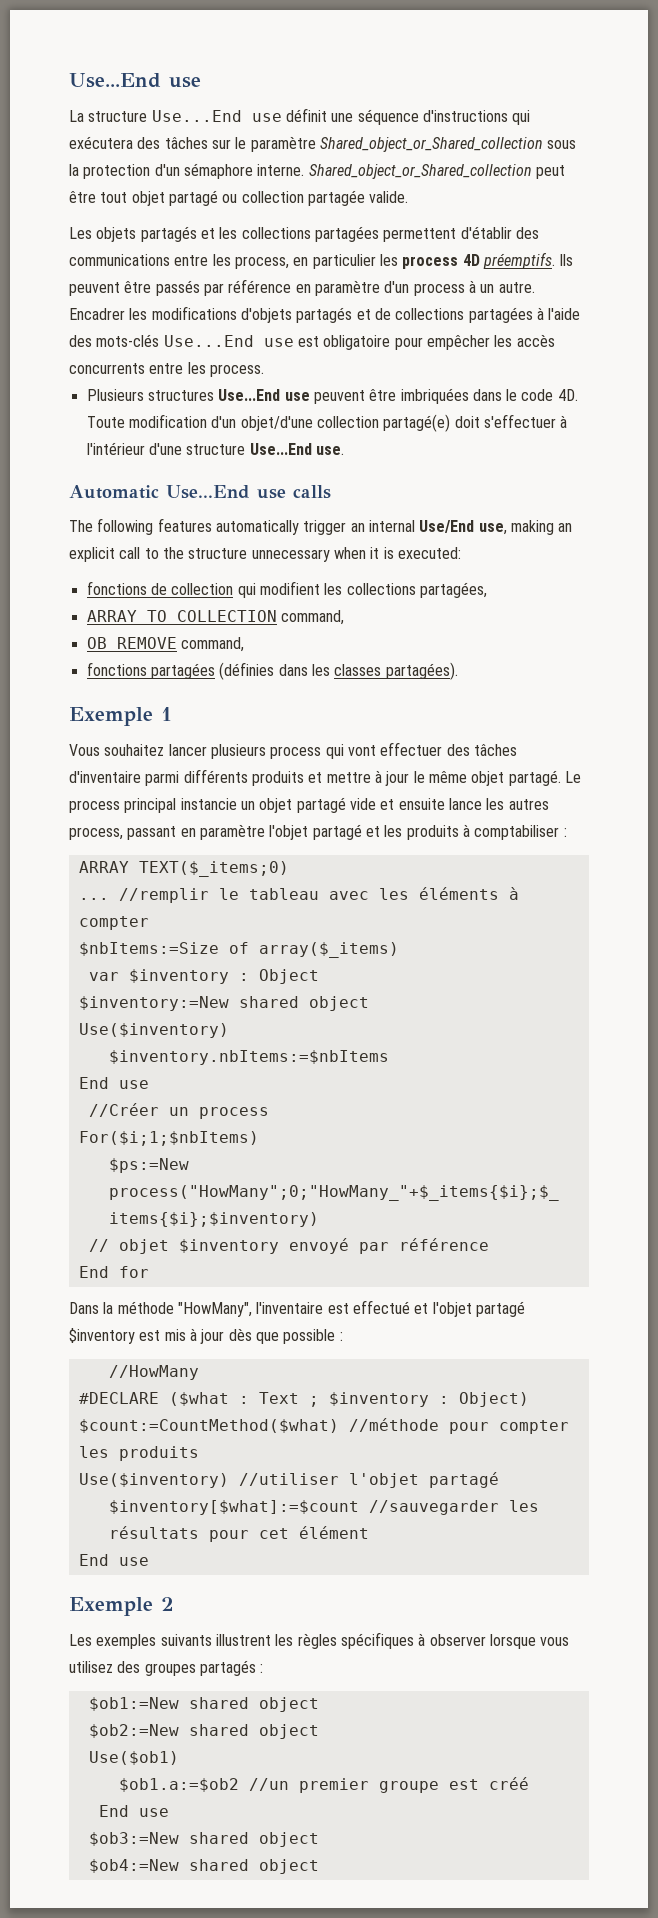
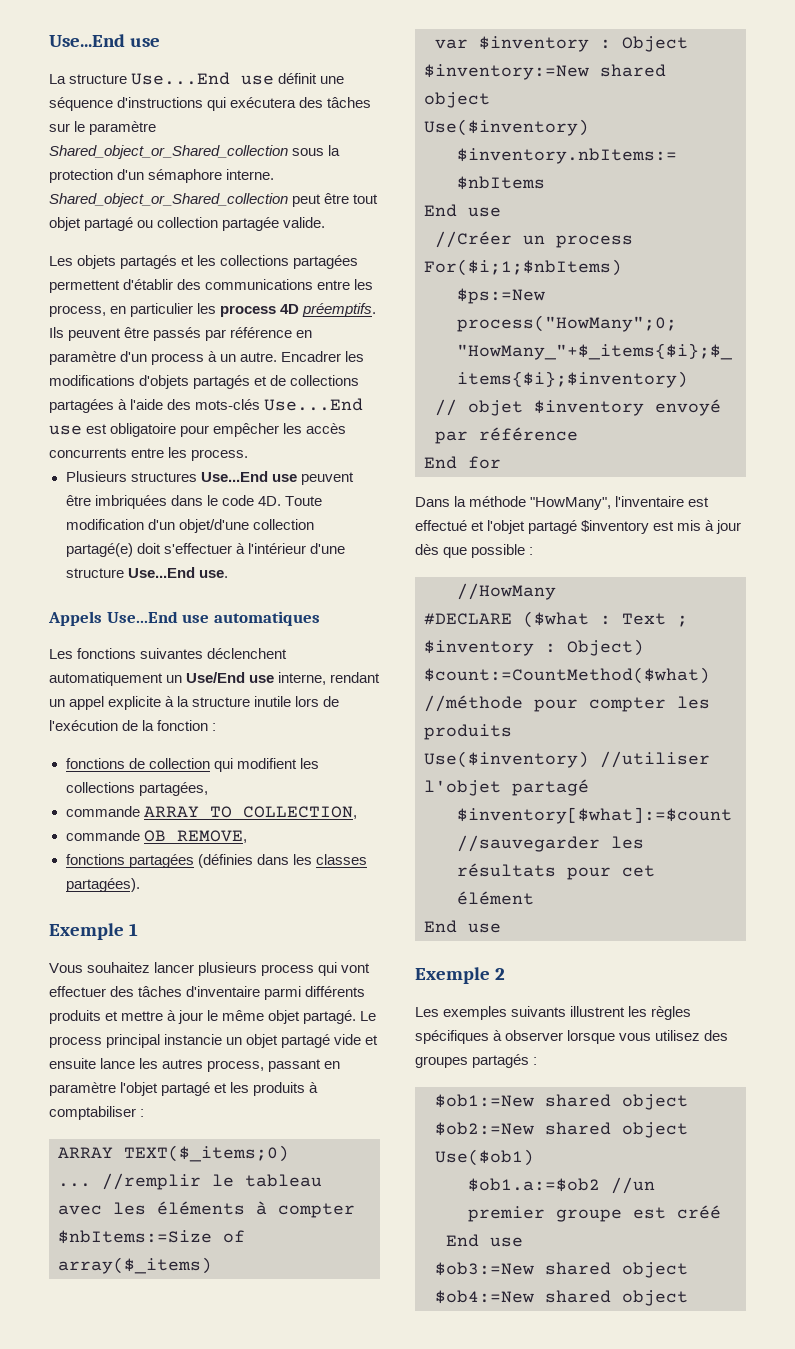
[69,485,331,499] [69,518,573,535] [69,547,461,562] Automatic Use...End use calls // The following features automatically trigger an internal Use/End use, making an explicit call to the structure unnecessary when it is executed: -> [48,611,320,626] [49,648,288,659] [49,672,381,686] [49,696,340,710] [49,720,217,731] Appels Use...End use automatiques // Les fonctions suivantes déclenchent automatiquement un Use/End use interne, rendant un appel explicite à la structure inutile lors de l'exécution de la fonction :
(487, 590) none -> [65,806,140,817] commande
[176,610,344,625] [86,637,244,652] COLLECTION command, // OB REMOVE command, -> [242,806,357,819] [65,830,247,843] COLLECTION, // commande OB REMOVE,

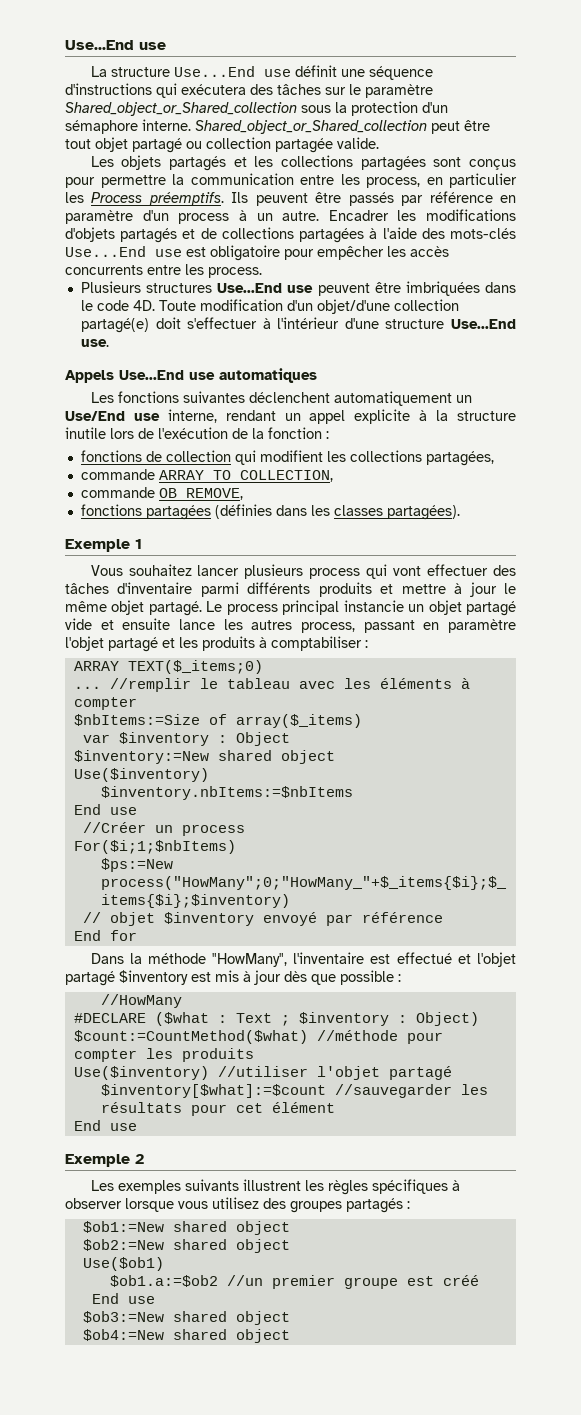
[49,279,314,293] permettent d'établir des communications -> [433,157,516,170] [65,173,294,188] sont conçus pour permettre la communication
[220,304,300,317] process 4D -> [91,192,143,203] Process

